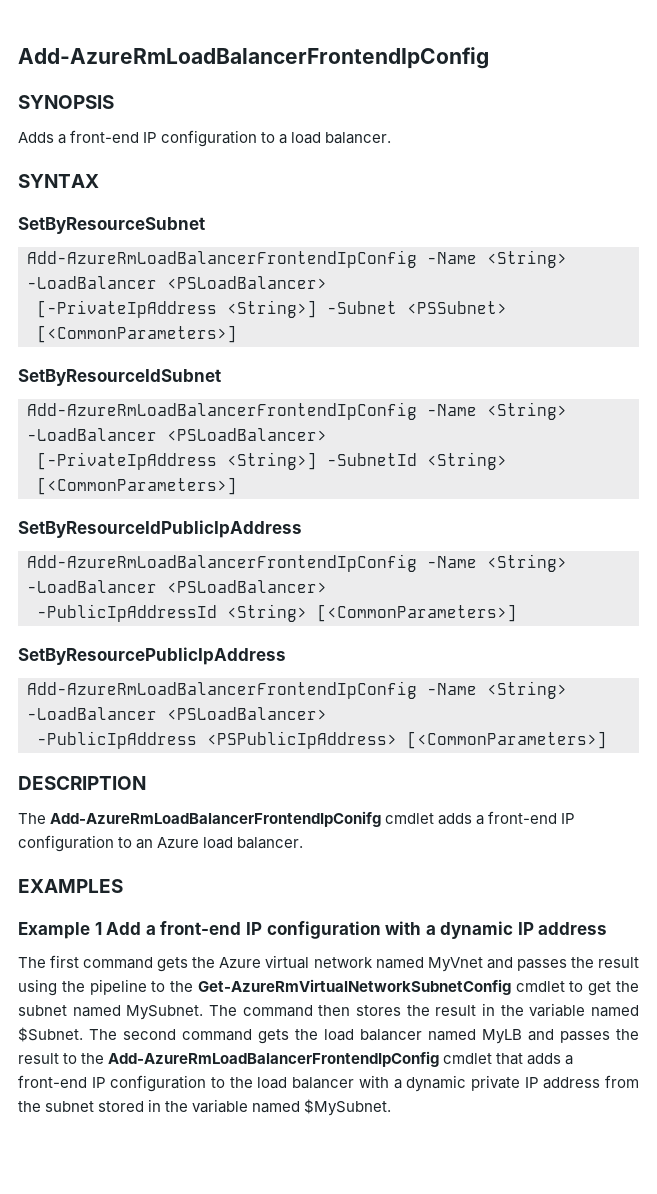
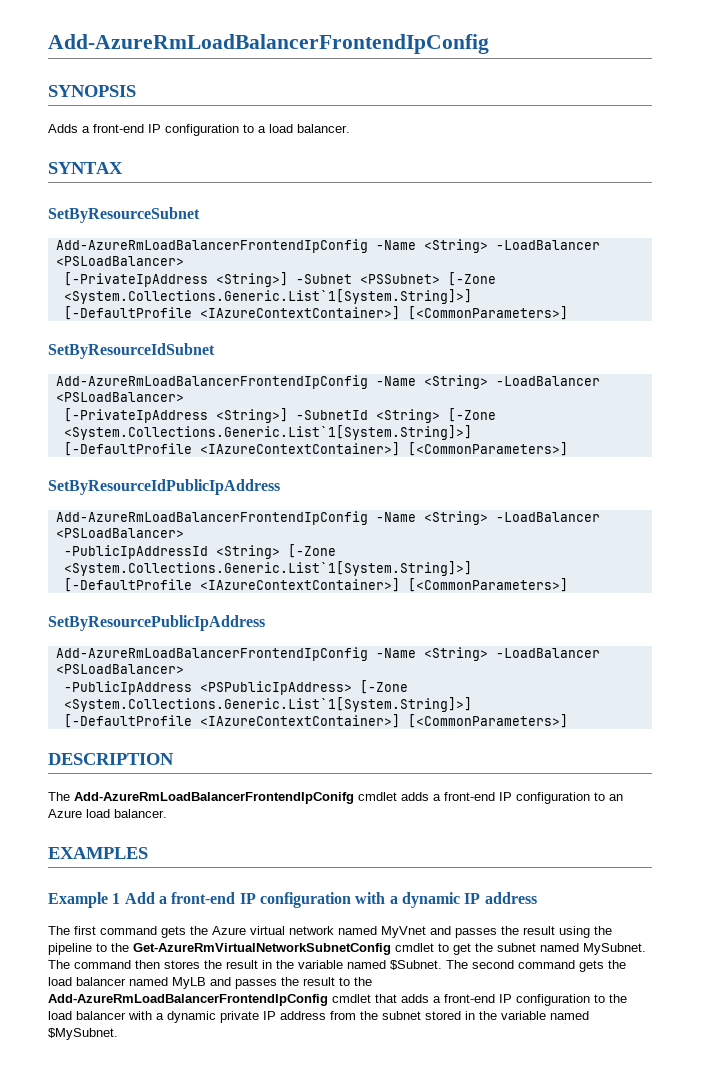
(507, 307) none -> [447,272,496,286] [63,289,472,304] [63,306,400,320] [-Zone <System.Collections.Generic.List`1[System.String]>] // [-DefaultProfile <IAzureContextContainer>]
(507, 461) none -> [447,408,496,422] [63,425,472,440] [63,442,400,456] [-Zone <System.Collections.Generic.List`1[System.String]>] // [-DefaultProfile <IAzureContextContainer>]
(307, 613) none -> [287,544,336,558] [63,561,472,576] [63,578,400,592] [-Zone <System.Collections.Generic.List`1[System.String]>] // [-DefaultProfile <IAzureContextContainer>]
(397, 740) none -> [359,680,408,694] [63,697,472,712] [63,714,400,728] [-Zone <System.Collections.Generic.List`1[System.String]>] // [-DefaultProfile <IAzureContextContainer>]

